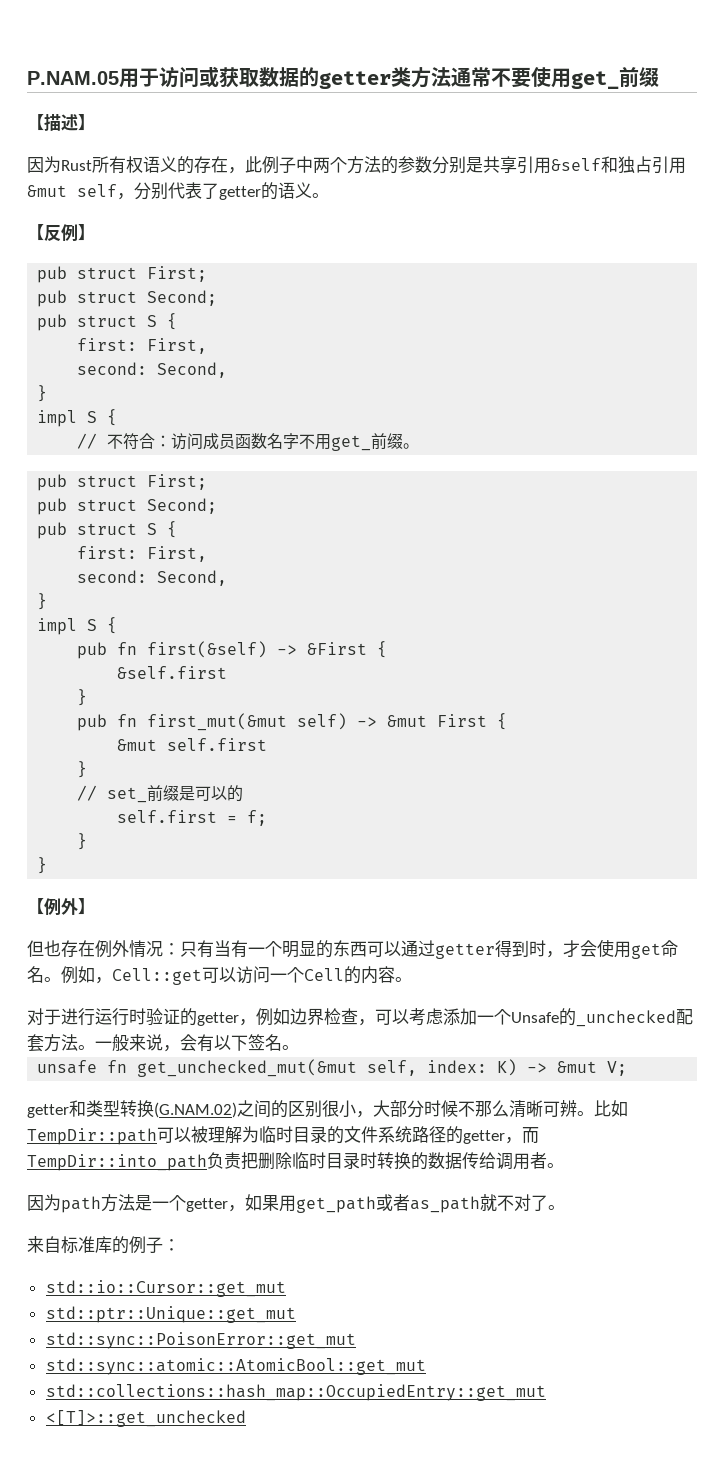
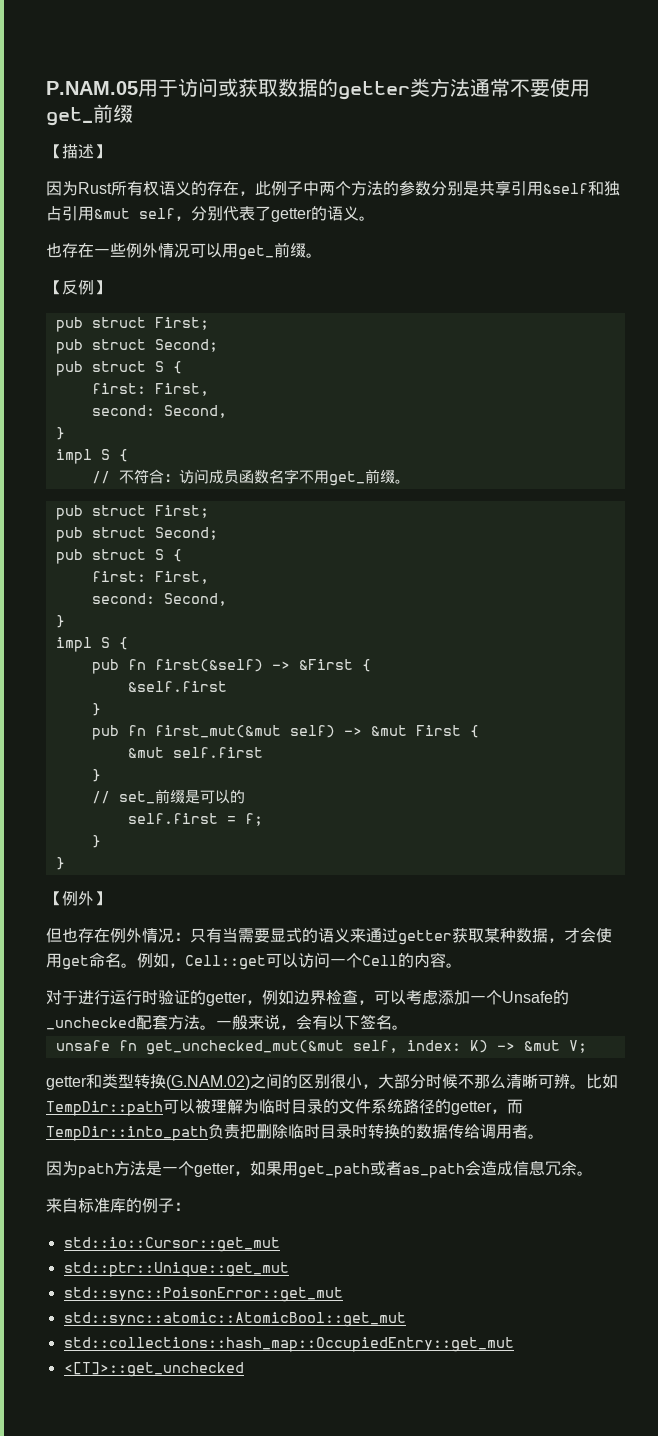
(329, 195) none -> [46,242,322,260] // 也存在一些例外情况可以用get_前缀。
[231,940,546,959] 有一个明显的东西可以通过getter得到时 -> [238,928,548,945] 需要显式的语义来通过getter获取某种数据
[480,1194,548,1211] 就不对了 -> [465,1160,577,1176] 会造成信息冗余

